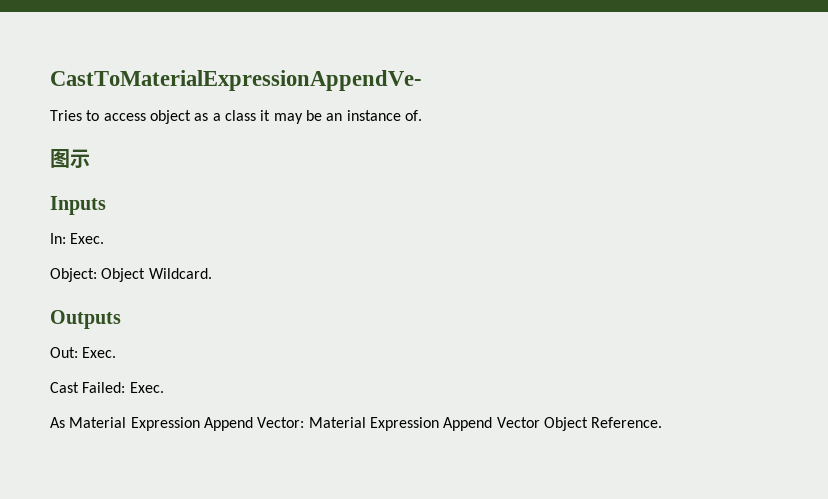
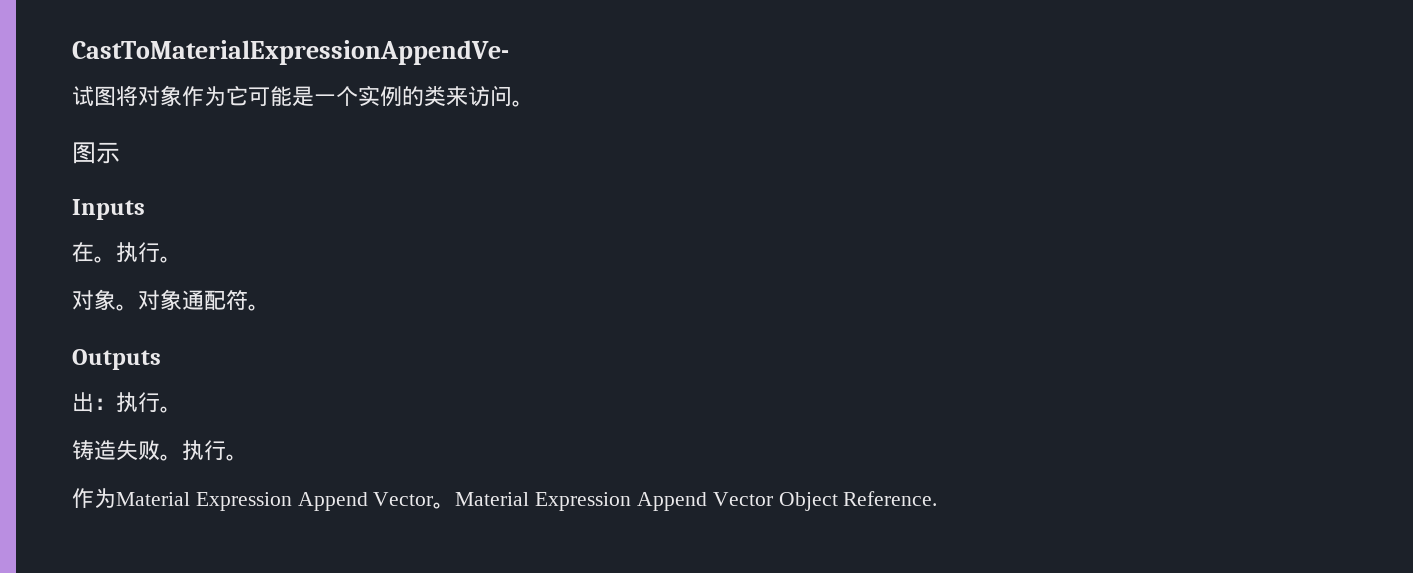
[50,110,422,124] [50,149,90,168] [50,196,106,215] [50,233,105,244] [50,268,212,282] [50,310,121,329] [50,347,117,358] [50,382,164,393] [50,417,305,431] Tries to access object as a class it may be an instance of. // 图示 // Inputs // In: Exec. // Object: Object Wildcard. // Outputs // Out: Exec. // Cast Failed: Exec. // As Material Expression Append Vector: -> [72,85,534,107] [72,142,120,164] [72,199,145,220] [72,242,182,263] [72,289,270,311] [72,349,161,370] [72,392,182,413] [72,440,248,461] [72,488,456,511] 试图将对象作为它可能是一个实例的类来访问。 // 图示 // Inputs // 在。执行。 // 对象。对象通配符。 // Outputs // 出：执行。 // 铸造失败。执行。 // 作为Material Expression Append Vector。

